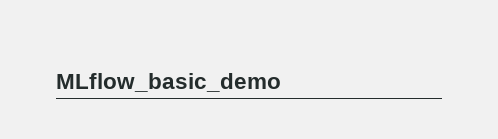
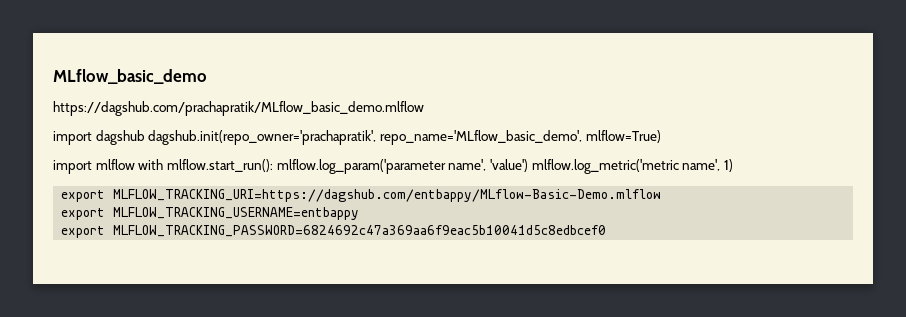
(281, 82) none -> [53,101,424,116] [53,130,661,145] [53,159,733,174] [61,189,662,202] [61,207,360,220] [61,225,607,238] // https://dagshub.com/prachapratik/MLflow_basic_demo.mlflow // import dagshub dagshub.init(repo_owner='prachapratik', repo_name='MLflow_basic_demo', mlflow=True) // import mlflow with mlflow.start_run(): mlflow.log_param('parameter name', 'value') mlflow.log_metric('metric name', 1) // export MLFLOW_TRACKING_URI=https://dagshub.com/entbappy/MLflow-Basic-Demo.mlflow // export MLFLOW_TRACKING_USERNAME=entbappy // export MLFLOW_TRACKING_PASSWORD=6824692c47a369aa6f9eac5b10041d5c8edbcef0

